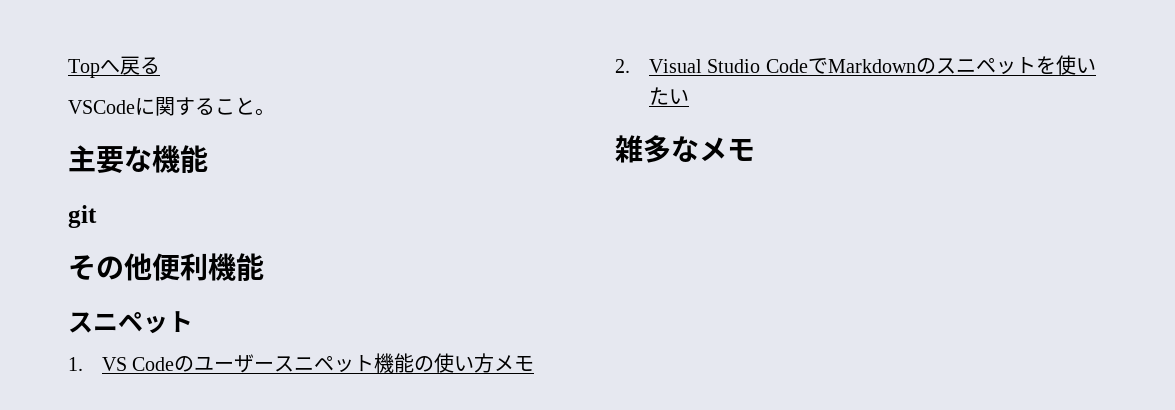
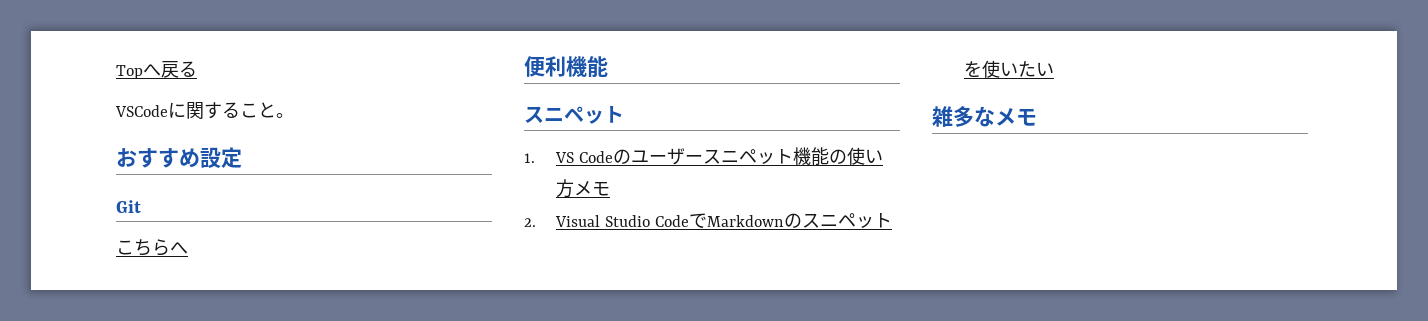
[68,145,208,173] [68,205,97,228] [68,253,152,281] 主要な機能 // git // その他 -> [116,147,242,168] [116,200,141,213] [116,239,188,256] おすすめ設定 // Git // こちらへ //

